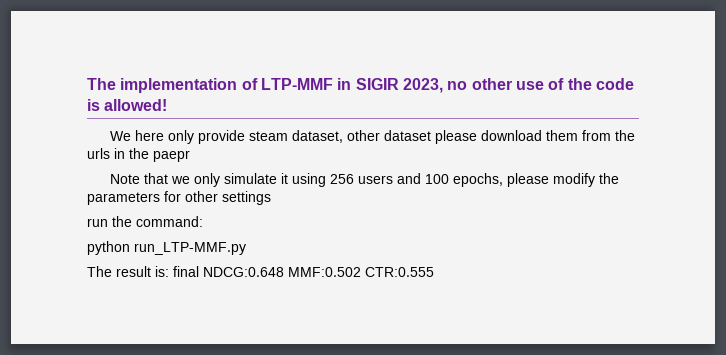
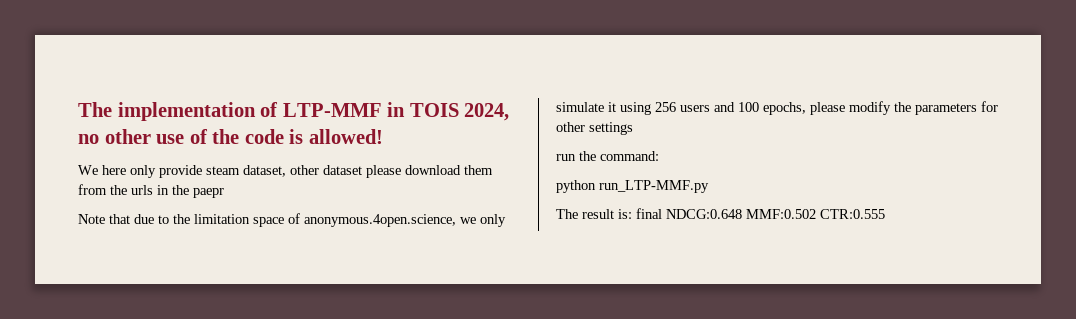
[355,78,443,93] SIGIR 2023, -> [409,103,510,121] TOIS 2024,
(168, 178) none -> [134,213,456,227] due to the limitation space of anonymous.4open.science,

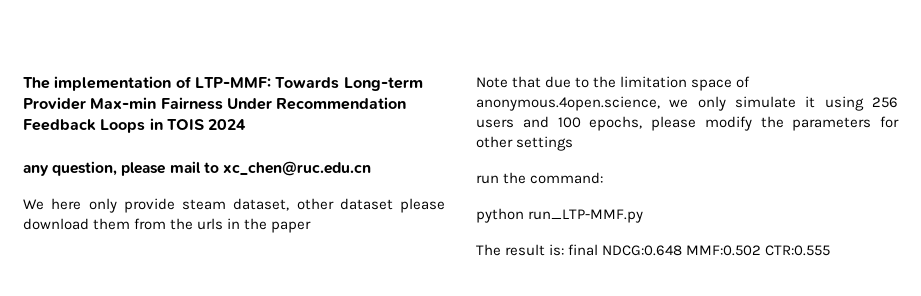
[282,102,510,121] [78,129,383,144] LTP-MMF in TOIS 2024, no other use of the code is allowed! -> [194,77,423,91] [23,97,407,110] [23,118,247,133] [23,161,371,176] LTP-MMF: Towards Long-term Provider Max-min Fairness Under Recommendation Feedback Loops in TOIS 2024 // any question, please mail to xc_chen@ruc.edu.cn
[193,188,224,198] paepr -> [271,221,312,233] paper

